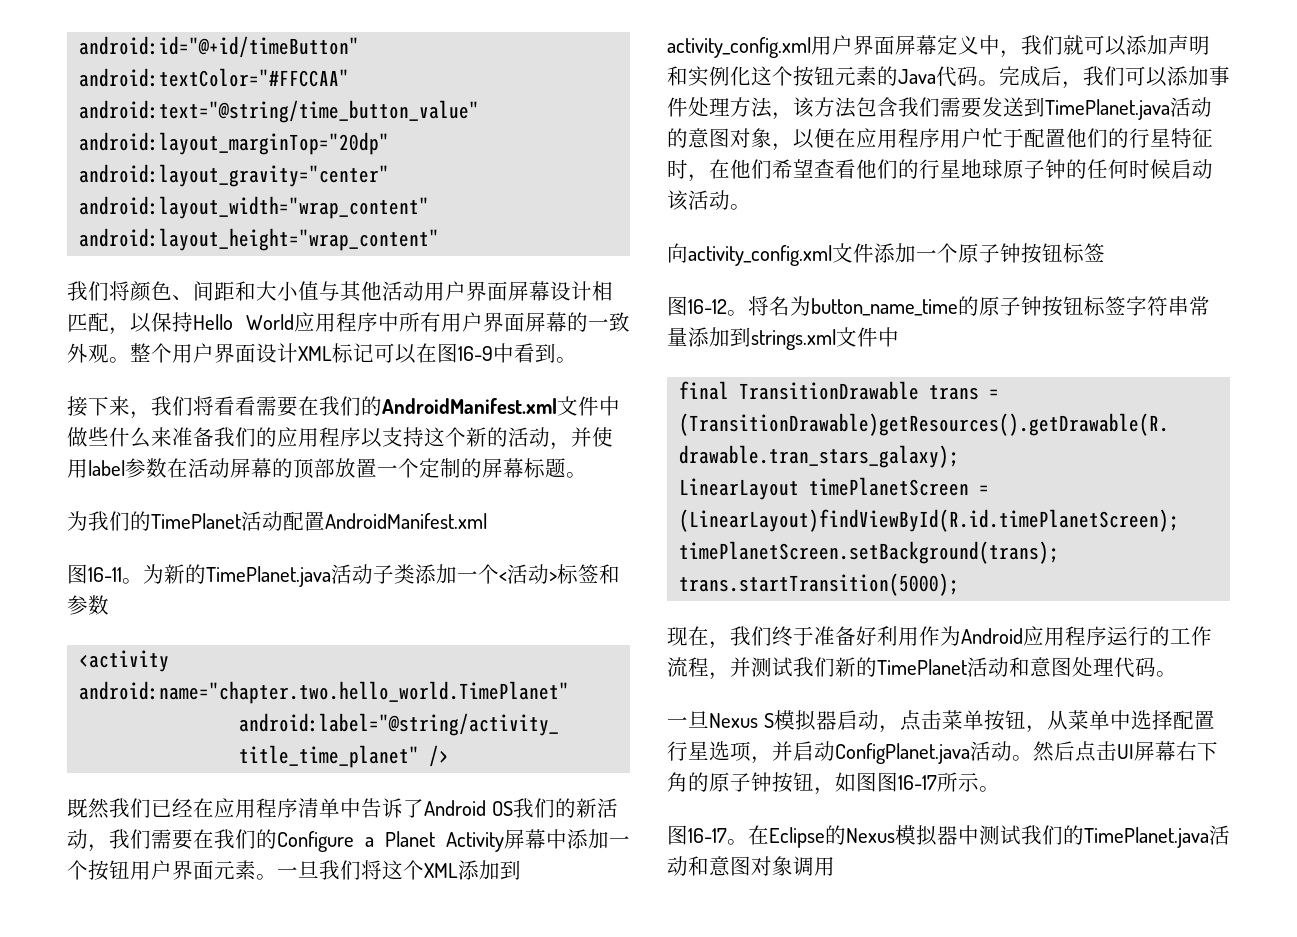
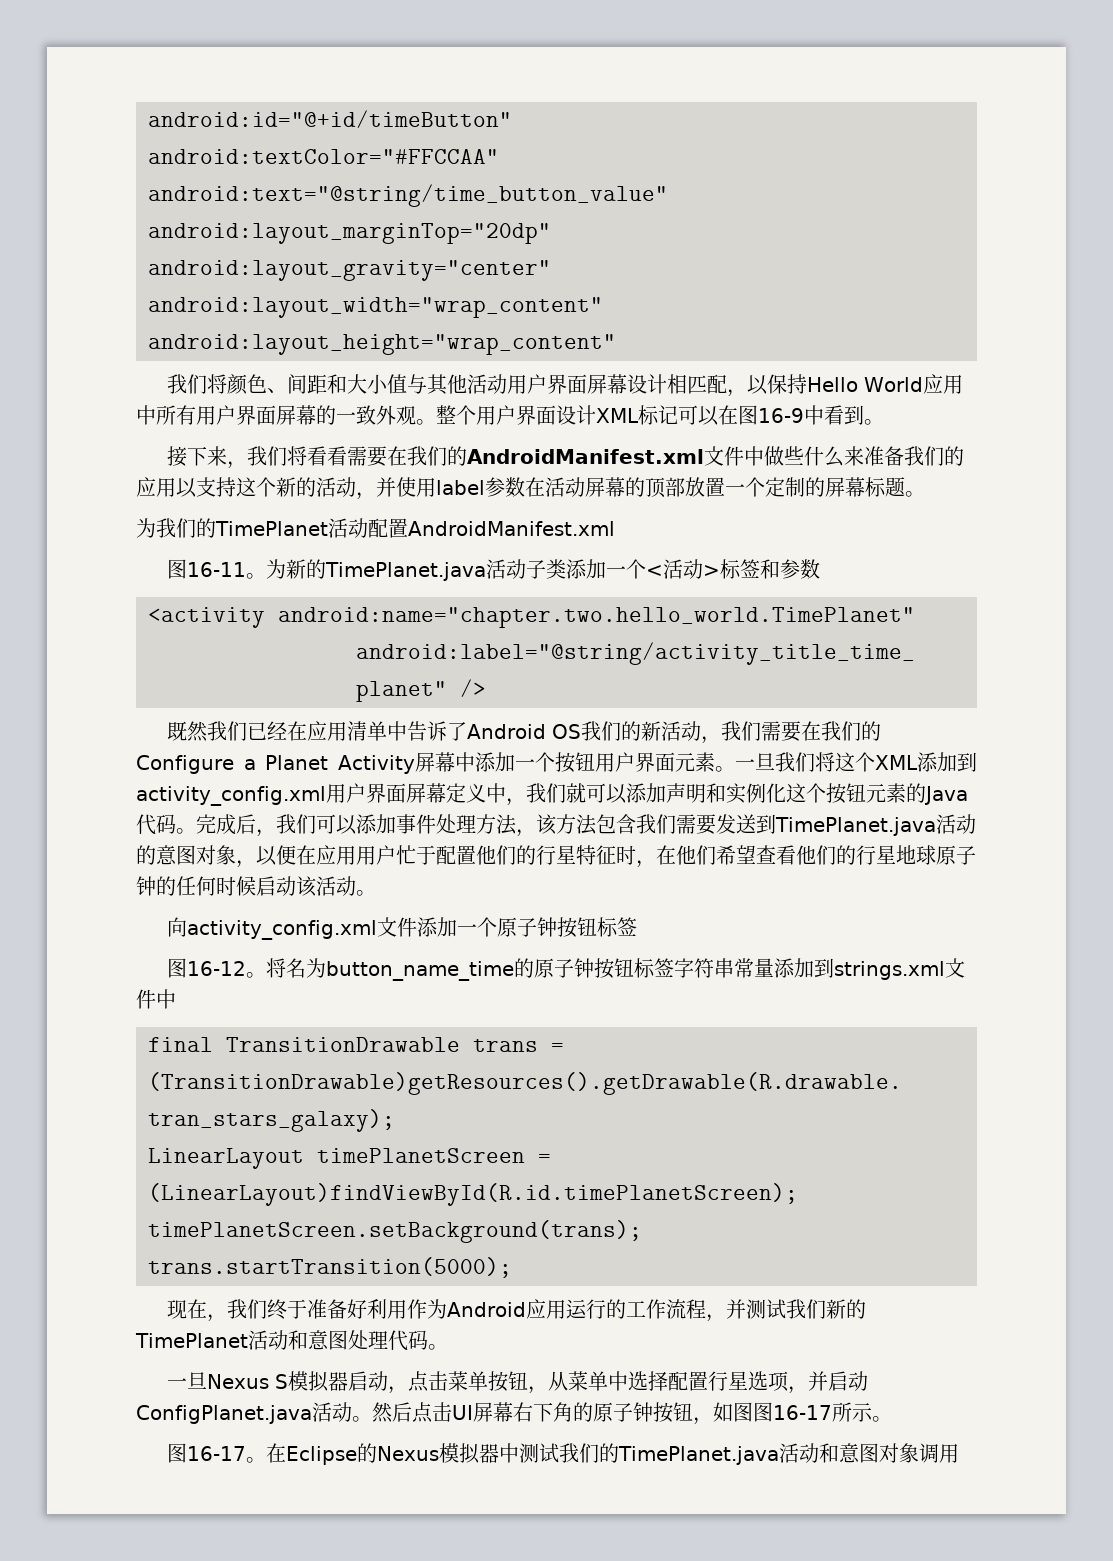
[336,312,378,332] 程序 -> (963, 384) none
[319,427,361,447] 程序 -> (176, 487) none
[256,798,298,818] 程序 -> (347, 731) none
[898,128,940,148] 程序 -> (356, 855) none
[1065,626,1107,646] 程序 -> (566, 1309) none

